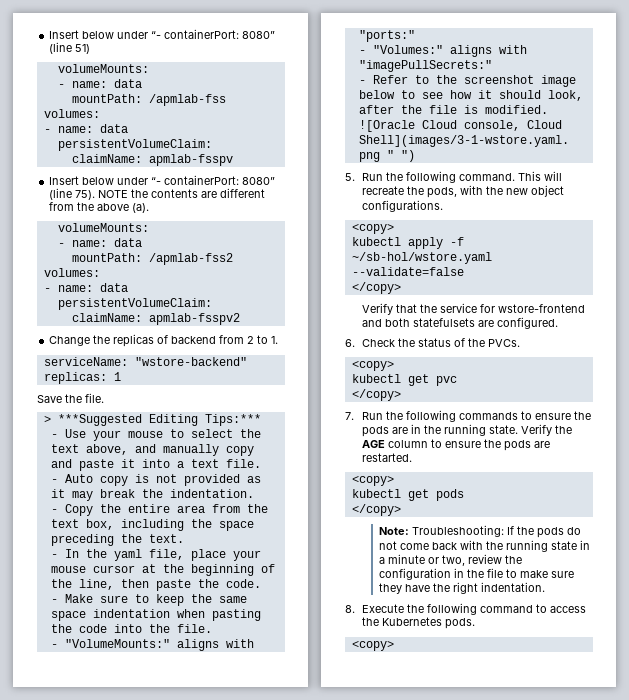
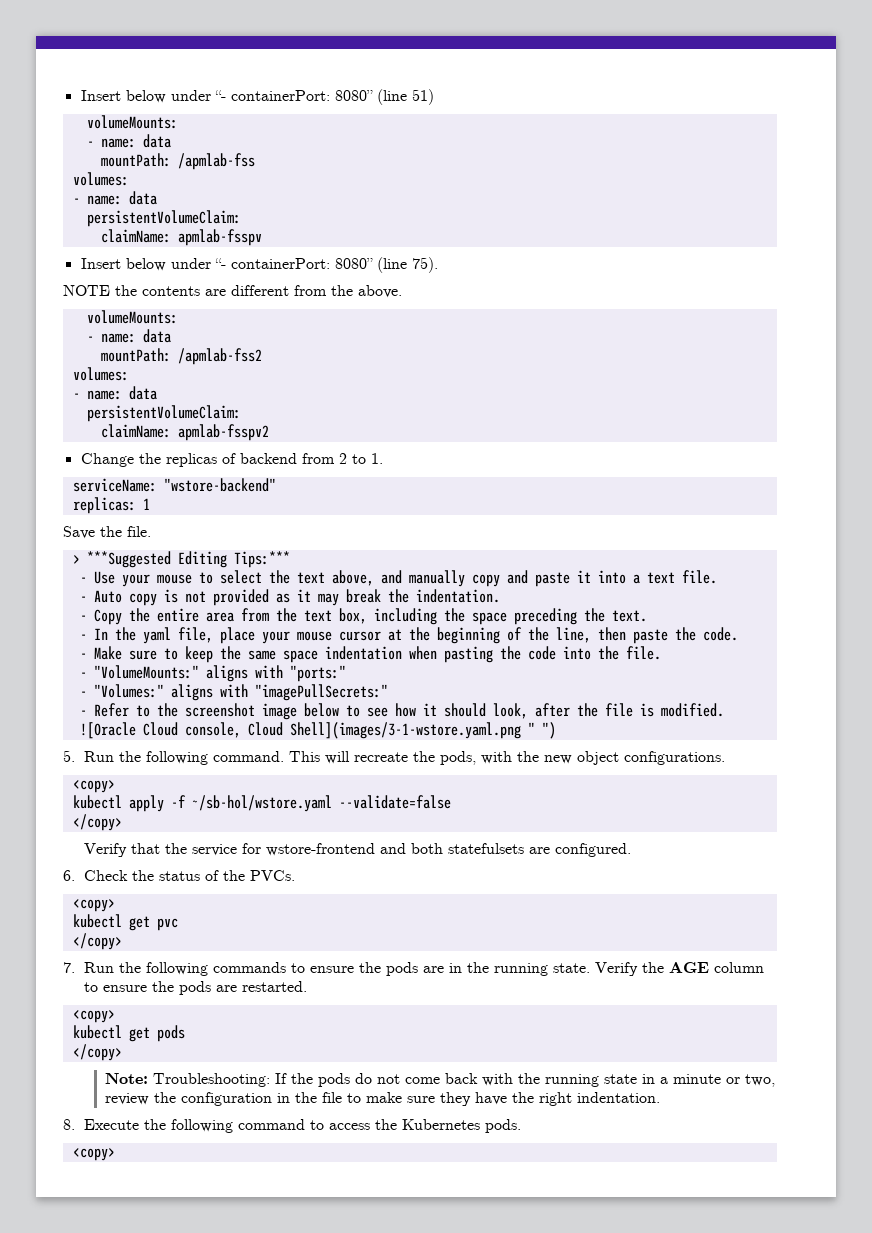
(96, 195) none -> (438, 265) //
[97,203,150,213] above (a). -> [358,285,402,298] above.

